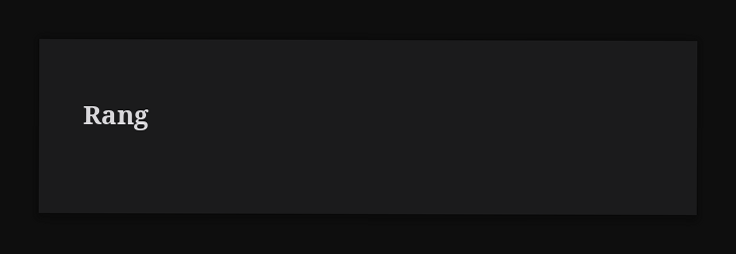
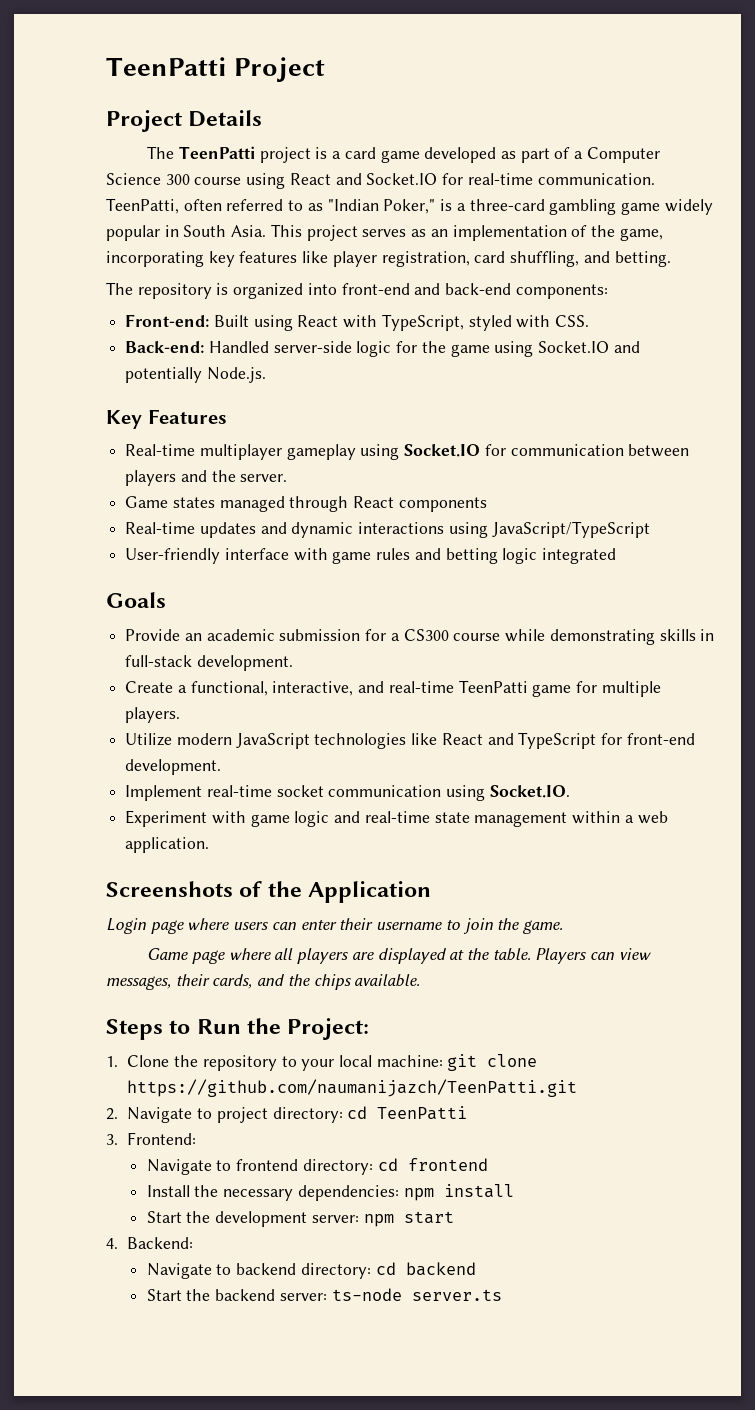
[82,106,150,131] Rang -> [106,57,326,82] [106,110,263,132] [147,146,660,163] [106,173,655,189] [106,198,713,215] [106,224,663,241] [106,251,671,267] [106,282,608,299] [125,314,590,331] [125,341,640,357] [125,367,266,383] [106,409,227,429] [125,444,690,460] [125,470,288,486] [125,496,487,512] [125,521,650,538] [125,548,617,564] [106,592,166,608] [125,629,715,645] [125,655,293,671] [125,680,661,697] [125,707,181,723] [125,732,695,749] [125,759,222,775] [125,785,570,801] [125,810,668,827] [125,837,210,853] [106,881,432,903] [106,918,563,934] [147,948,651,964] [106,974,421,990] [106,1018,370,1040] [106,1054,538,1071] [127,1079,578,1097] [106,1106,468,1123] [106,1132,197,1145] [146,1158,488,1175] [146,1184,514,1201] [146,1211,454,1227] [106,1237,194,1249] [146,1262,476,1279] [146,1288,502,1301] TeenPatti Project // Project Details // The TeenPatti project is a card game developed as part of a Computer Science 300 course using React and Socket.IO for real-time communication. TeenPatti, often referred to as "Indian Poker," is a three-card gambling game widely popular in South Asia. This project serves as an implementation of the game, incorporating key features like player registration, card shuffling, and betting. // The repository is organized into front-end and back-end components: // Front-end: Built using React with TypeScript, styled with CSS. // Back-end: Handled server-side logic for the game using Socket.IO and potentially Node.js. // Key Features // Real-time multiplayer gameplay using Socket.IO for communication between players and the server. // Game states managed through React components // Real-time updates and dynamic interactions using JavaScript/TypeScript // User-friendly interface with game rules and betting logic integrated // Goals // Provide an academic submission for a CS300 course while demonstrating skills in full-stack development. // Create a functional, interactive, and real-time TeenPatti game for multiple players. // Utilize modern JavaScript technologies like React and TypeScript for front-end development. // Implement real-time socket communication using Socket.IO. // Experiment with game logic and real-time state management within a web application. // Screenshots of the Application // Login page where users can enter their username to join the game. // Game page where all players are displayed at the table. Players can view messages, their cards, and the chips available. // Steps to Run the Project: // 1. Clone the repository to your local machine: git clone https://github.com/naumanijazch/TeenPatti.git // 2. Navigate to project directory: cd TeenPatti // 3. Frontend: // Navigate to frontend directory: cd frontend // Install the necessary dependencies: npm install // Start the development server: npm start // 4. Backend: // Navigate to backend directory: cd backend // Start the backend server: ts-node server.ts

